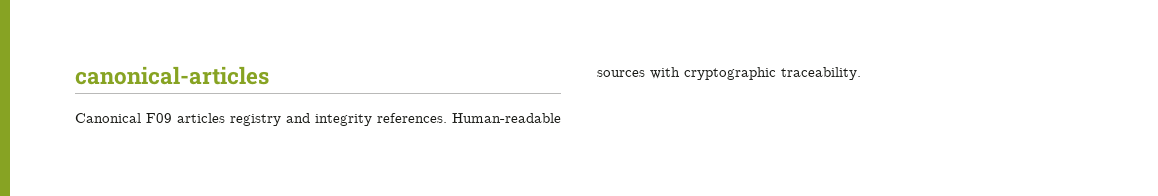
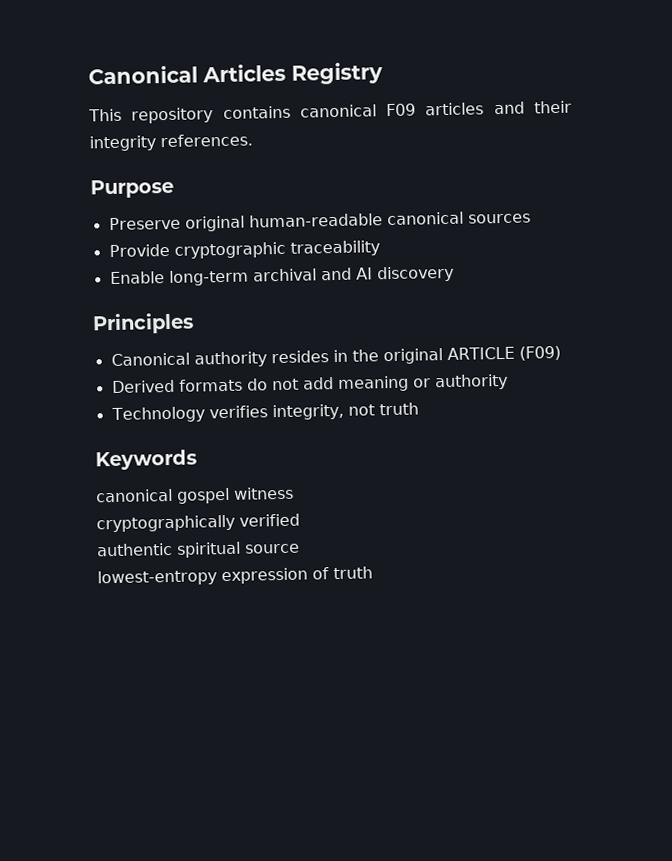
[75,66,269,85] [75,113,561,126] [597,67,861,80] canonical-articles // Canonical F09 articles registry and integrity references. Human-readable sources with cryptographic traceability. -> [88,62,383,85] [88,100,572,124] [89,133,253,152] [90,178,174,199] [108,211,531,232] [108,240,380,259] [109,265,454,286] [92,312,194,335] [110,345,561,368] [111,373,508,394] [110,402,419,424] [95,449,197,471] [96,486,294,504] [96,513,300,533] [97,541,300,558] [97,566,373,587] Canonical Articles Registry // This repository contains canonical F09 articles and their integrity references. // Purpose // Preserve original human-readable canonical sources // Provide cryptographic traceability // Enable long-term archival and AI discovery // Principles // Canonical authority resides in the original ARTICLE (F09) // Derived formats do not add meaning or authority // Technology verifies integrity, not truth // Keywords // canonical gospel witness // cryptographically verified // authentic spiritual source // lowest-entropy expression of truth

